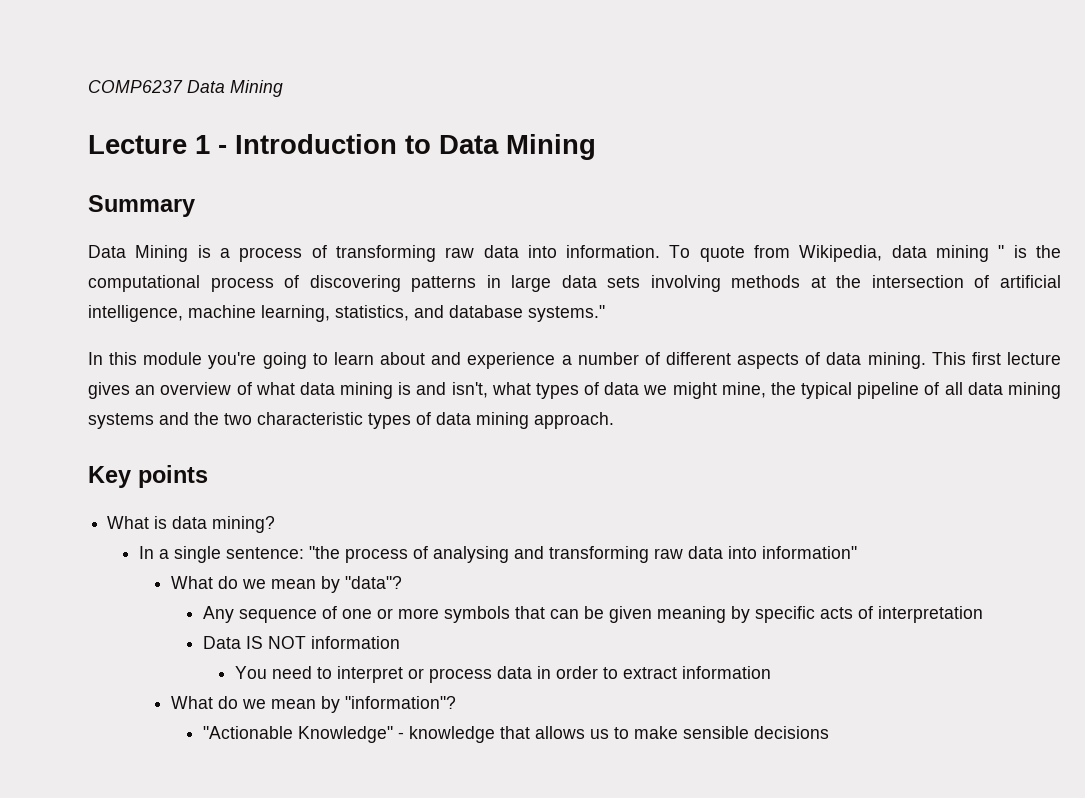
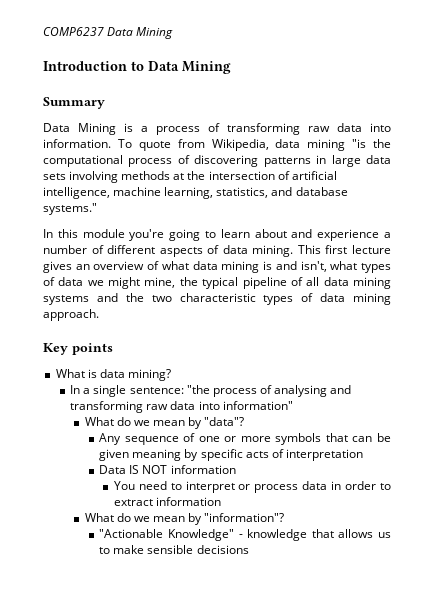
[88,135,227,154] Lecture 1 - -> (174, 33) none
[998,245,1027,258] " is -> [352,139,367,148] "is

